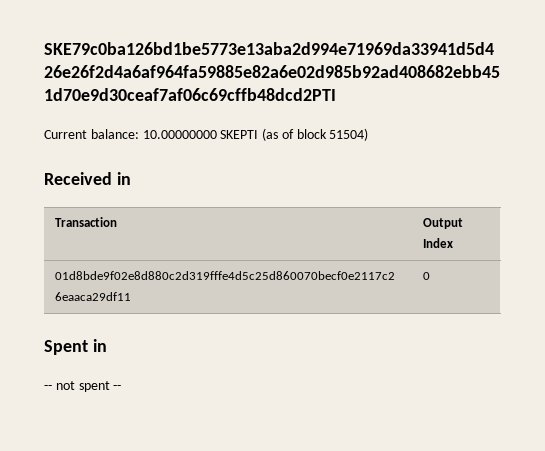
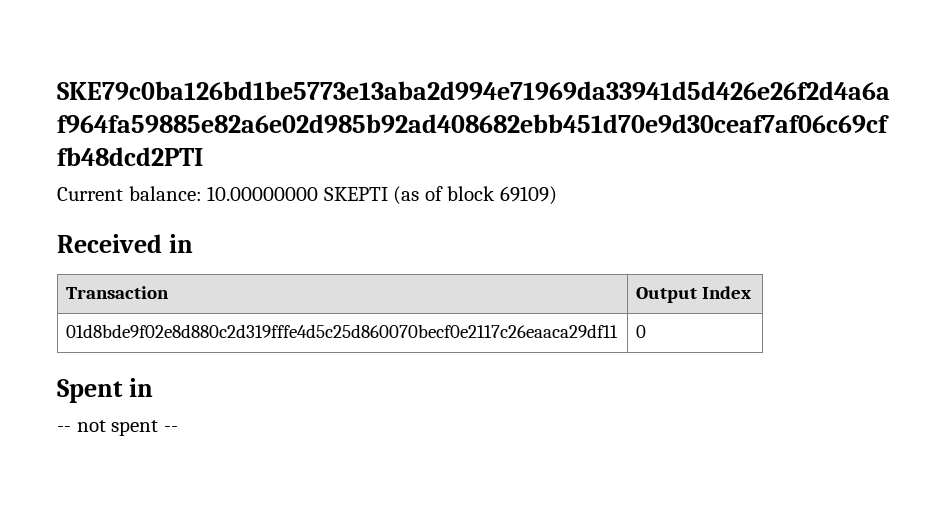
[329,128,369,141] 51504) -> [499,186,557,205] 69109)

